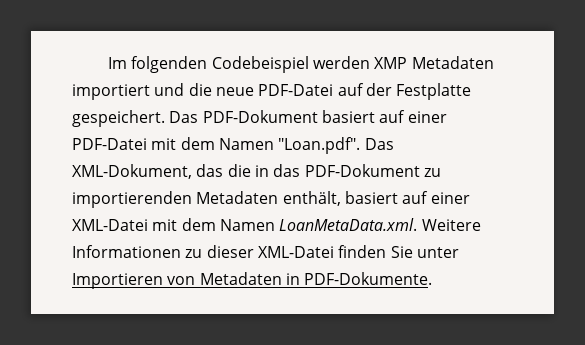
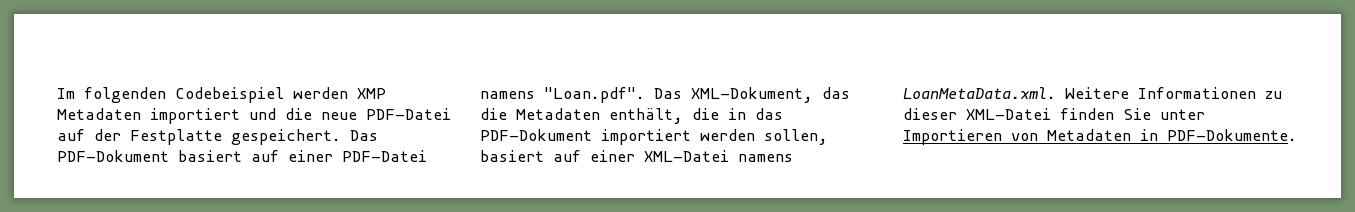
[151,137,274,150] mit dem Namen -> [480,91,535,99] namens
[254,164,441,177] [72,191,341,208] in das PDF-Dokument zu importierenden Metadaten enthält, -> [516,108,783,124] [480,129,828,145] Metadaten enthält, die in das PDF-Dokument importiert werden sollen,
[152,218,275,231] mit dem Namen -> [738,154,793,162] namens

